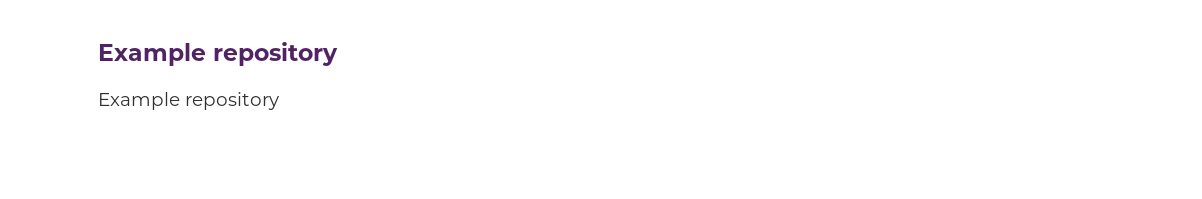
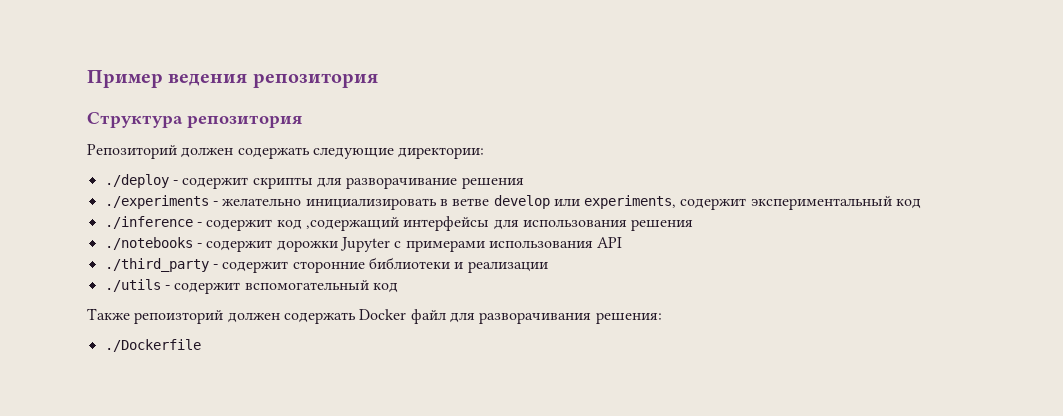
[98,42,338,66] [98,92,279,110] Example repository // Example repository -> [87,70,378,88] [87,112,303,128] [87,144,485,159] [104,174,524,189] [104,195,922,210] [104,216,694,231] [104,237,623,252] [104,257,548,273] [104,279,398,294] [87,308,662,324] [104,339,201,352] Пример ведения репозитория // Структура репозитория // Репозиторий должен содержать следующие директории: // ./deploy - содержит скрипты для разворачивание решения // ./experiments - желательно инициализировать в ветве develop или experiments, содержит экспериментальный код // ./inference - содержит код ,содержащий интерфейсы для использования решения // ./notebooks - содержит дорожки Jupyter с примерами использования API // ./third_party - содержит сторонние библиотеки и реализации // ./utils - содержит вспомогательный код // Также репоизторий должен содержать Docker файл для разворачивания решения: // ./Dockerfile

